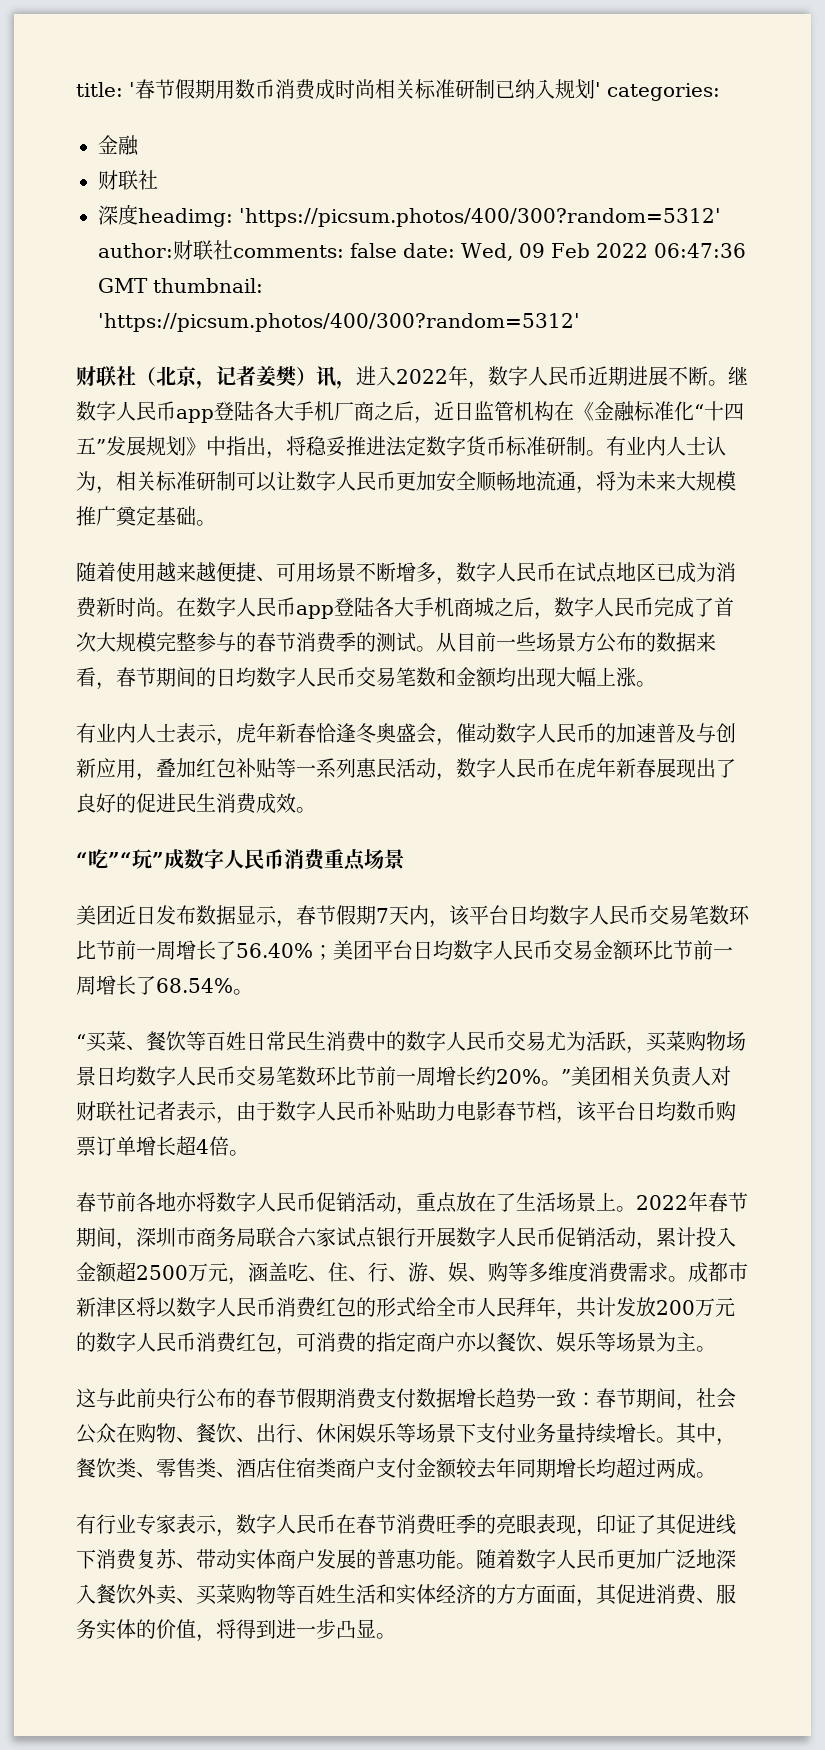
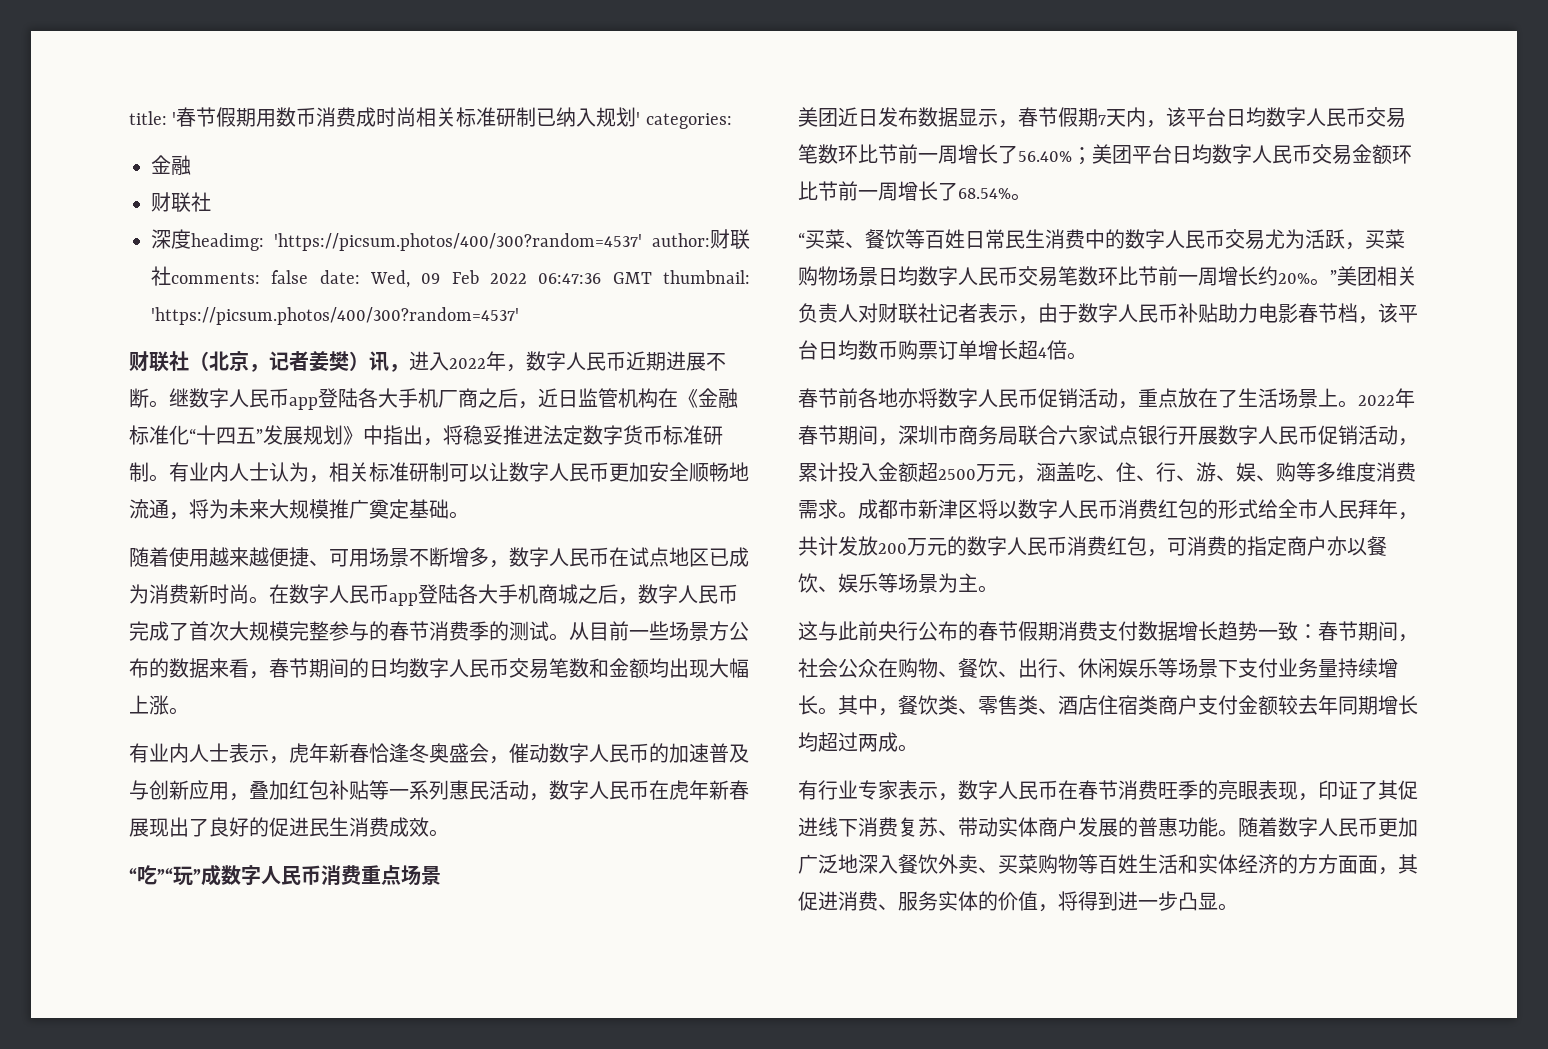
[239,208,721,227] 'https://picsum.photos/400/300?random=5312' -> [274,233,642,251] 'https://picsum.photos/400/300?random=4537'
[98,313,580,332] 'https://picsum.photos/400/300?random=5312' -> [151,307,519,325] 'https://picsum.photos/400/300?random=4537'

